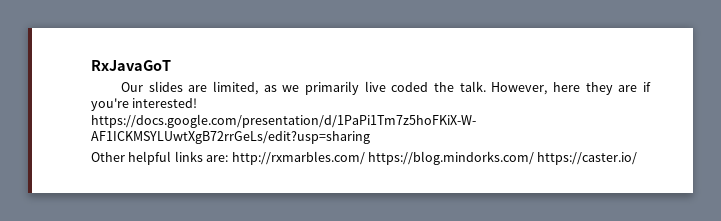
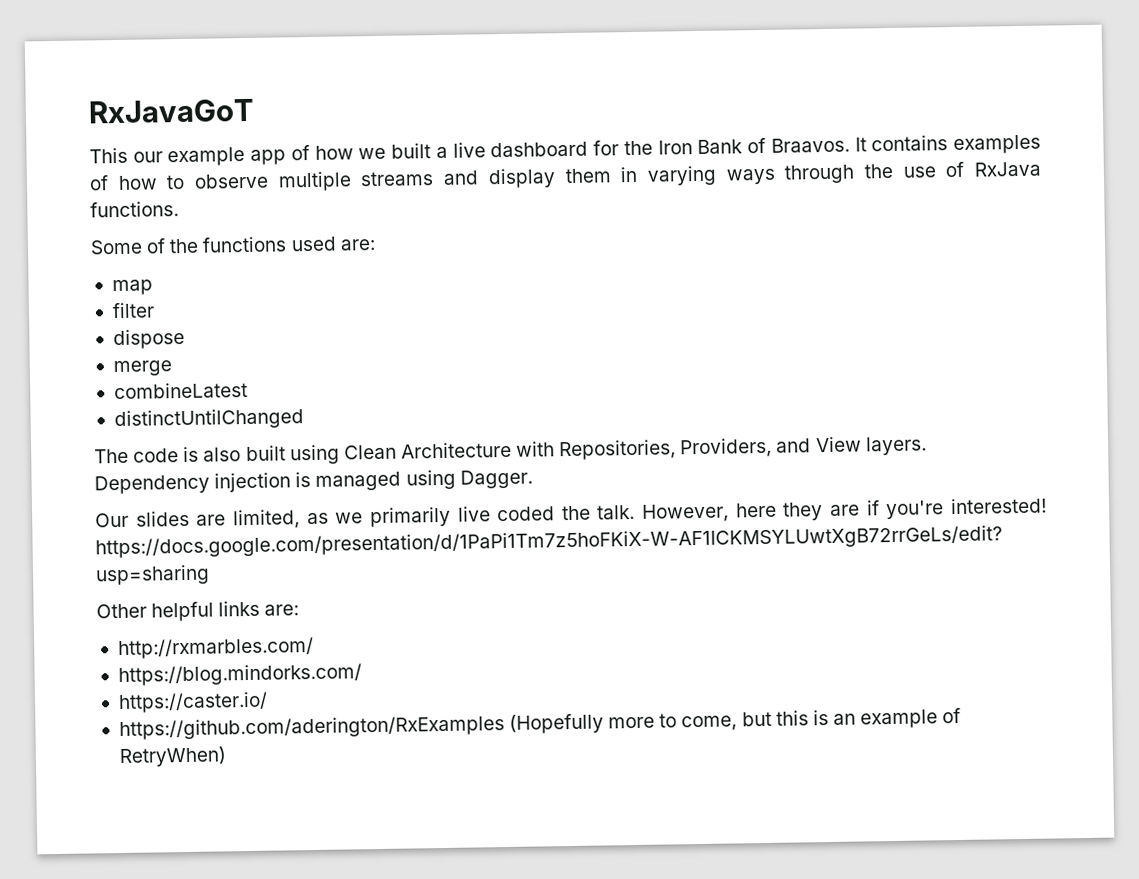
(171, 65) none -> [89,134,1041,167] [89,161,1041,192] [90,201,179,218] [90,236,376,255] [111,279,153,296] [111,302,155,319] [112,328,185,350] [112,360,172,377] [113,382,248,400] [113,408,304,431] [94,436,927,465] [94,469,533,495] // This our example app of how we built a live dashboard for the Iron Bank of Braavos. It contains examples of how to observe multiple streams and display them in varying ways through the use of RxJava functions. // Some of the functions used are: // map // filter // dispose // merge // combineLatest // distinctUntilChanged // The code is also built using Clean Architecture with Repositories, Providers, and View layers. Dependency injection is managed using Dagger.
(229, 158) none -> (300, 610) //
(365, 158) none -> (314, 648) //
(534, 158) none -> (362, 675) //
(638, 158) none -> [118,707,962,741] [118,746,227,768] // https://github.com/aderington/RxExamples (Hopefully more to come, but this is an example of RetryWhen)

